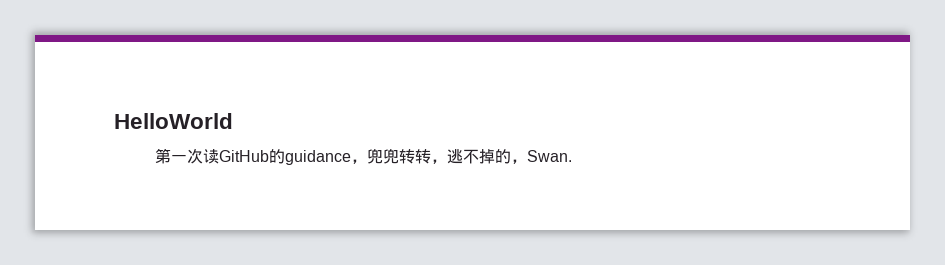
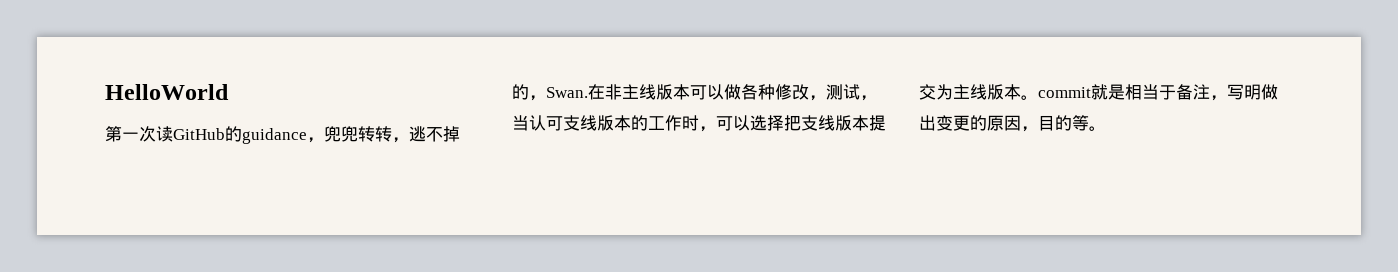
(573, 156) none -> [588,84,877,101] [512,115,886,132] [919,84,1278,101] [919,115,1106,132] 在非主线版本可以做各种修改，测试，当认可支线版本的工作时，可以选择把支线版本提交为主线版本。commit就是相当于备注，写明做出变更的原因，目的等。

